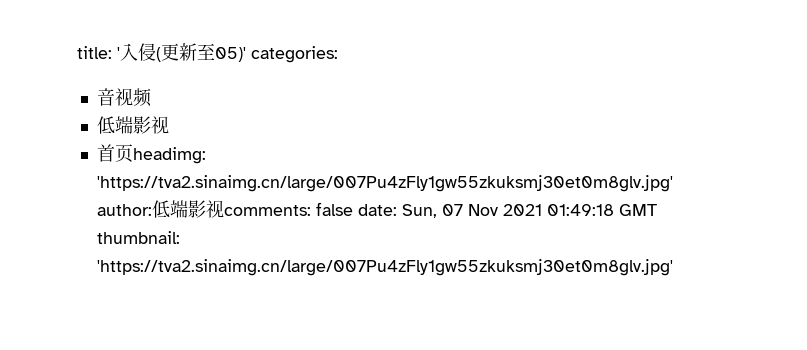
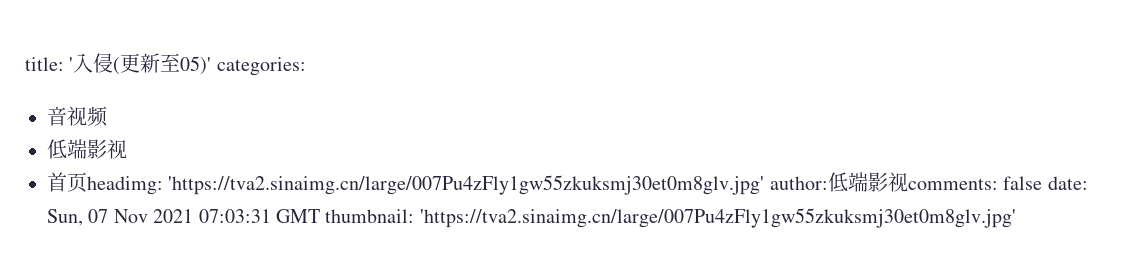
[546,204,614,216] 01:49:18 -> [198,209,271,223] 07:03:31

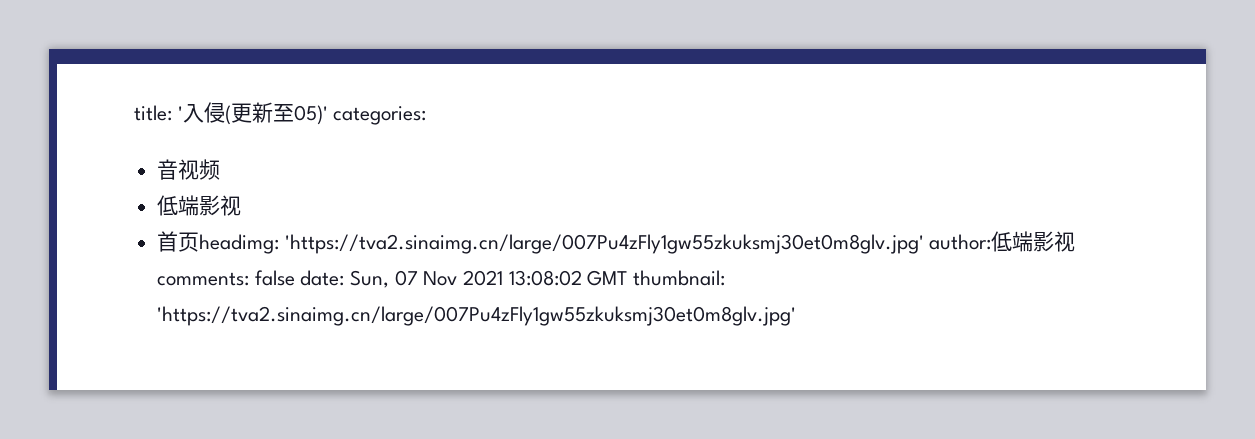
[198,209,271,223] 07:03:31 -> [508,270,582,286] 13:08:02

